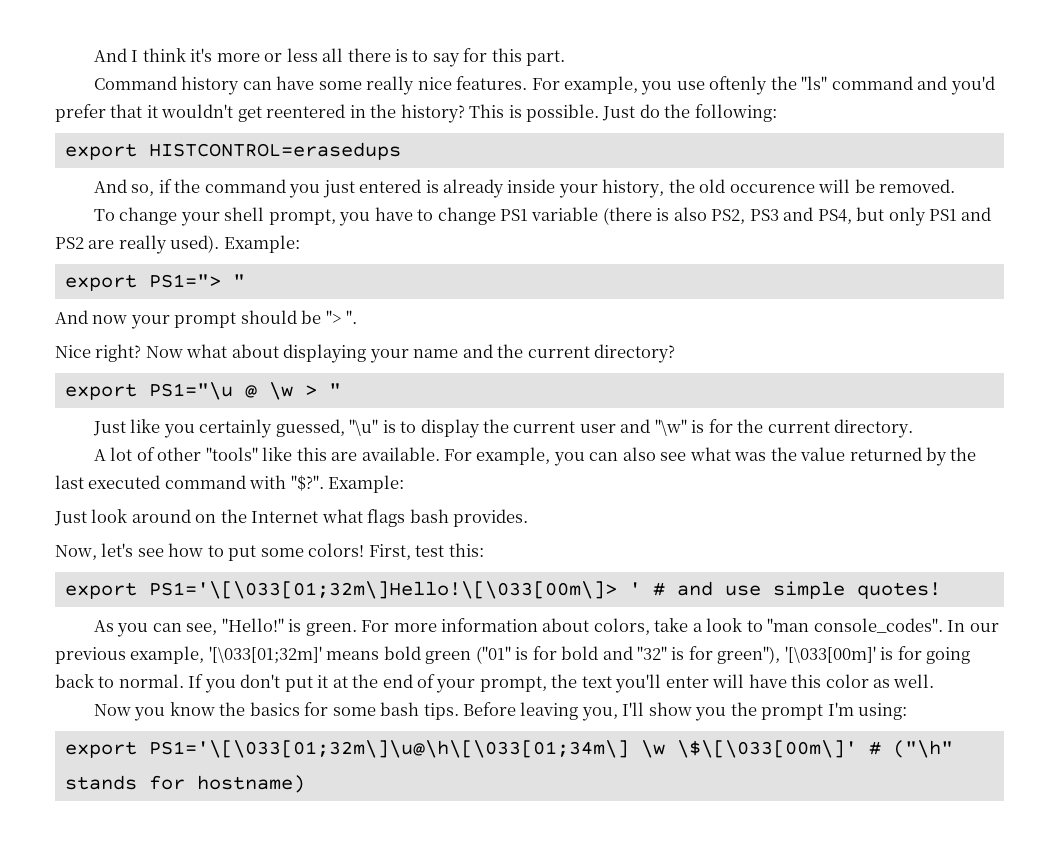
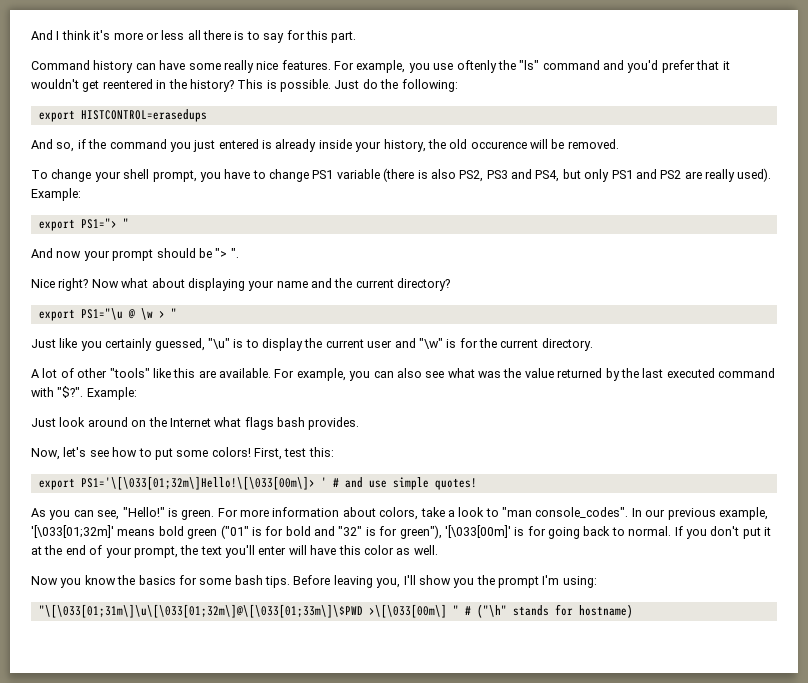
[64,740,857,758] export PS1='\[\033[01;32m\]\u@\h\[\033[01;34m\] \w \$\[\033[00m\]' -> [38,604,459,618] "\[\033[01;31m\]\u\[\033[01;32m\]@\[\033[01;33m\]\$PWD >\[\033[00m\] "

